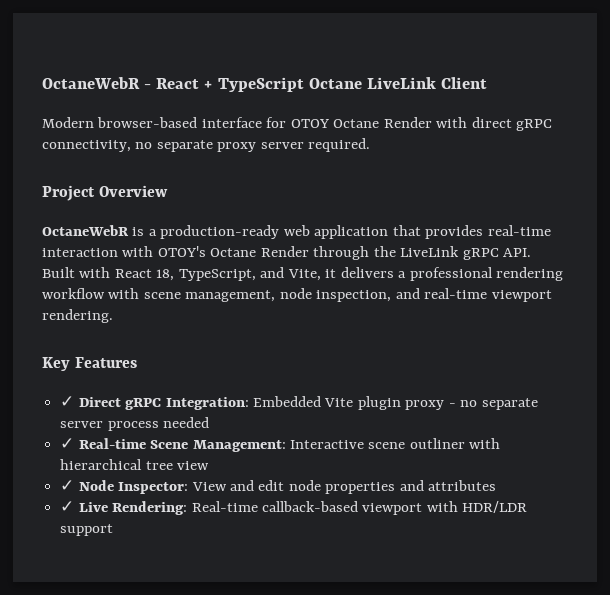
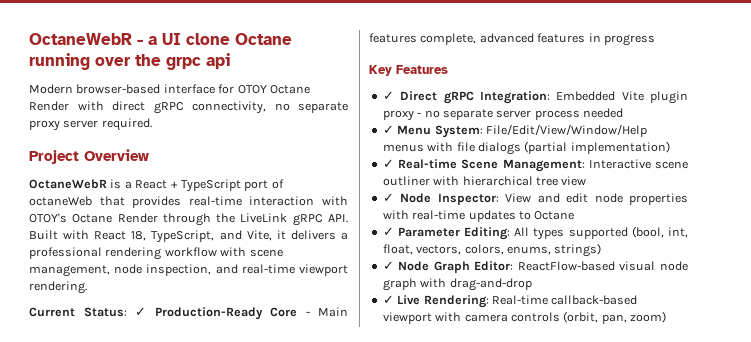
[156,77,487,92] React + TypeScript Octane LiveLink Client -> [148,33,292,45] [29,53,230,70] a UI clone Octane running over the grpc api
[160,225,389,239] production-ready web application -> [135,179,284,192] [29,196,92,206] React + TypeScript port of octaneWeb
(113, 316) none -> [29,307,348,320] [369,33,655,46] // Current Status: ✓ Production-Ready Core - Main features complete, advanced features in progress
(210, 422) none -> [382,124,647,138] [382,141,670,155] // ✓ Menu System: File/Edit/View/Window/Help menus with file dialogs (partial implementation)
[399,480,497,491] and attributes -> [382,210,575,222] [382,226,688,240] [382,243,602,257] [382,261,688,273] [382,278,532,291] with real-time updates to Octane // ✓ Parameter Editing: All types supported (bool, int, float, vectors, colors, enums, strings) // ✓ Node Graph Editor: ReactFlow-based visual node graph with drag-and-drop
[462,501,528,513] [60,524,114,536] HDR/LDR support -> [464,311,666,324] camera controls (orbit, pan, zoom)

